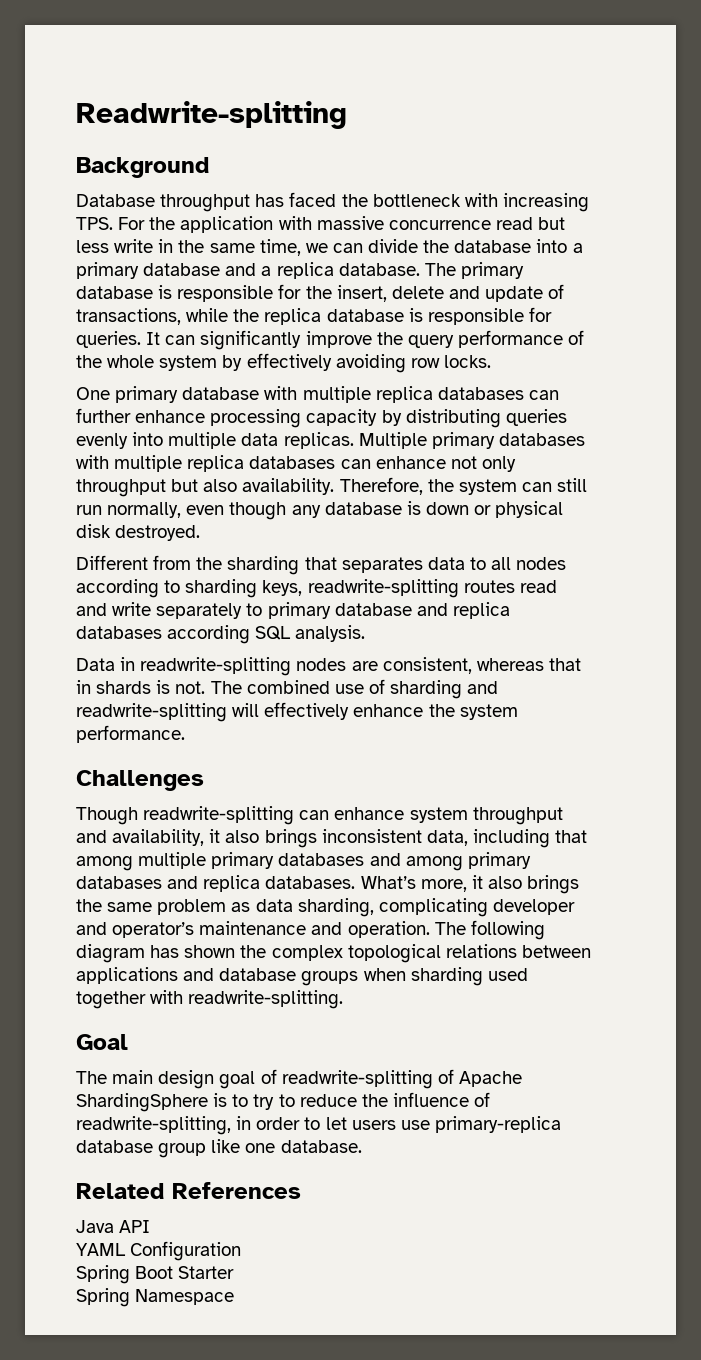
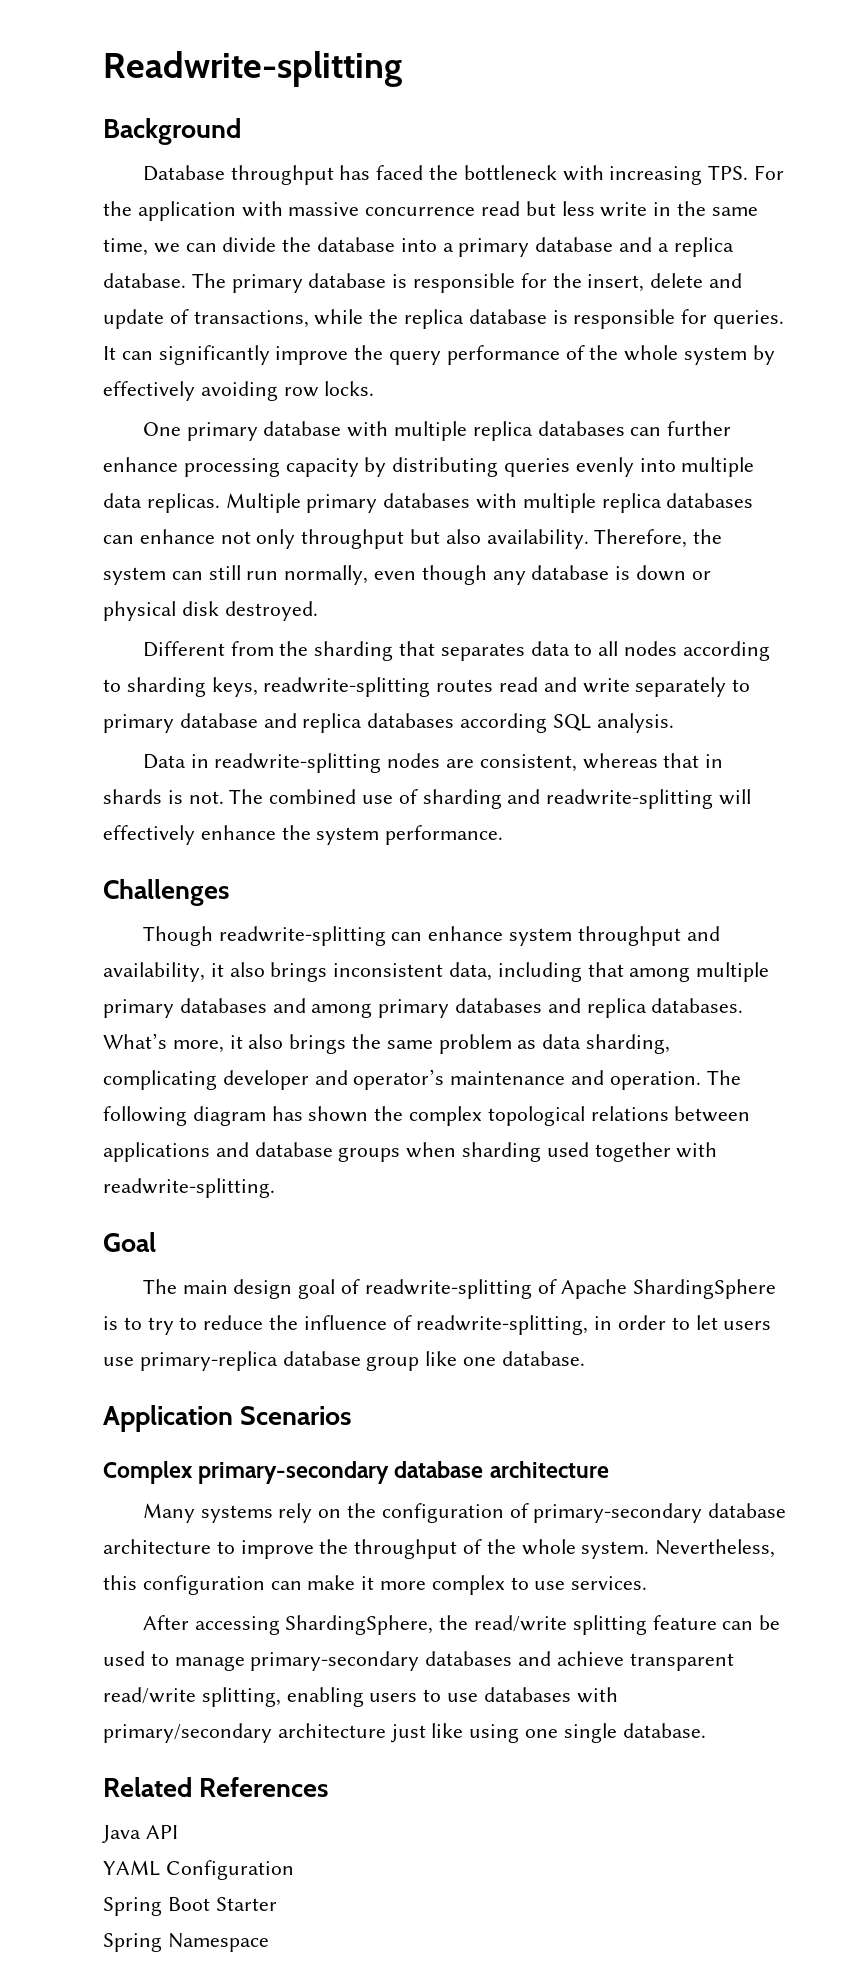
(362, 1146) none -> [103,1405,352,1432] [103,1461,609,1484] [142,1503,787,1523] [103,1539,776,1559] [103,1575,648,1595] [142,1615,781,1635] [103,1651,734,1671] [103,1687,618,1707] [103,1723,706,1743] // Application Scenarios // Complex primary-secondary database architecture // Many systems rely on the configuration of primary-secondary database architecture to improve the throughput of the whole system. Nevertheless, this configuration can make it more complex to use services. // After accessing ShardingSphere, the read/write splitting feature can be used to manage primary-secondary databases and achieve transparent read/write splitting, enabling users to use databases with primary/secondary architecture just like using one single database.

